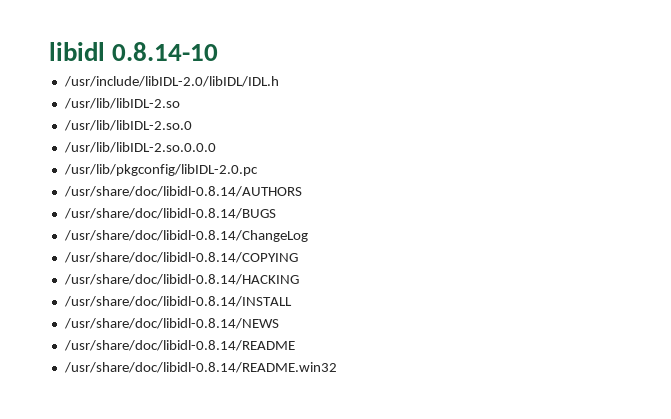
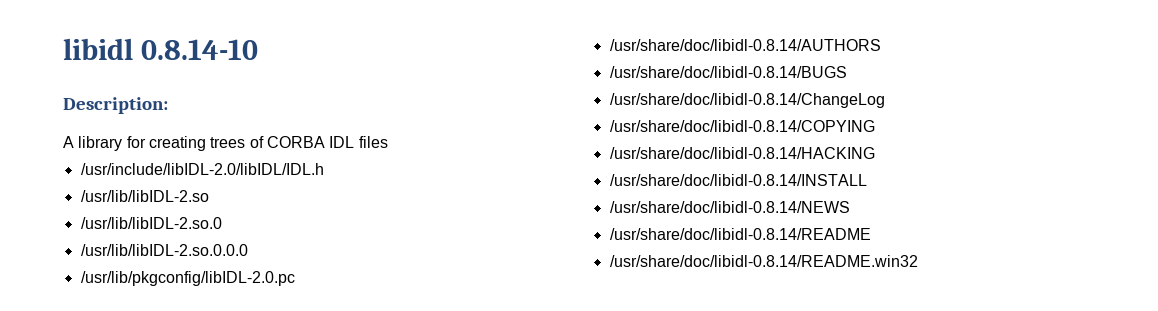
(219, 51) none -> [63,97,168,114] [63,136,388,151] // Description: // A library for creating trees of CORBA IDL files

